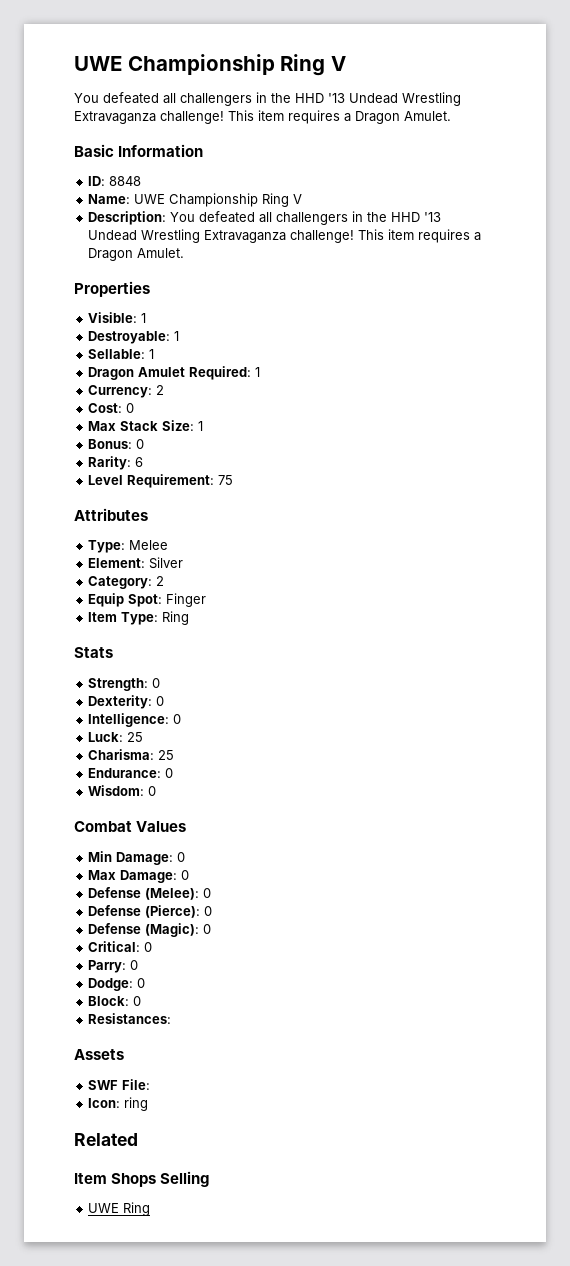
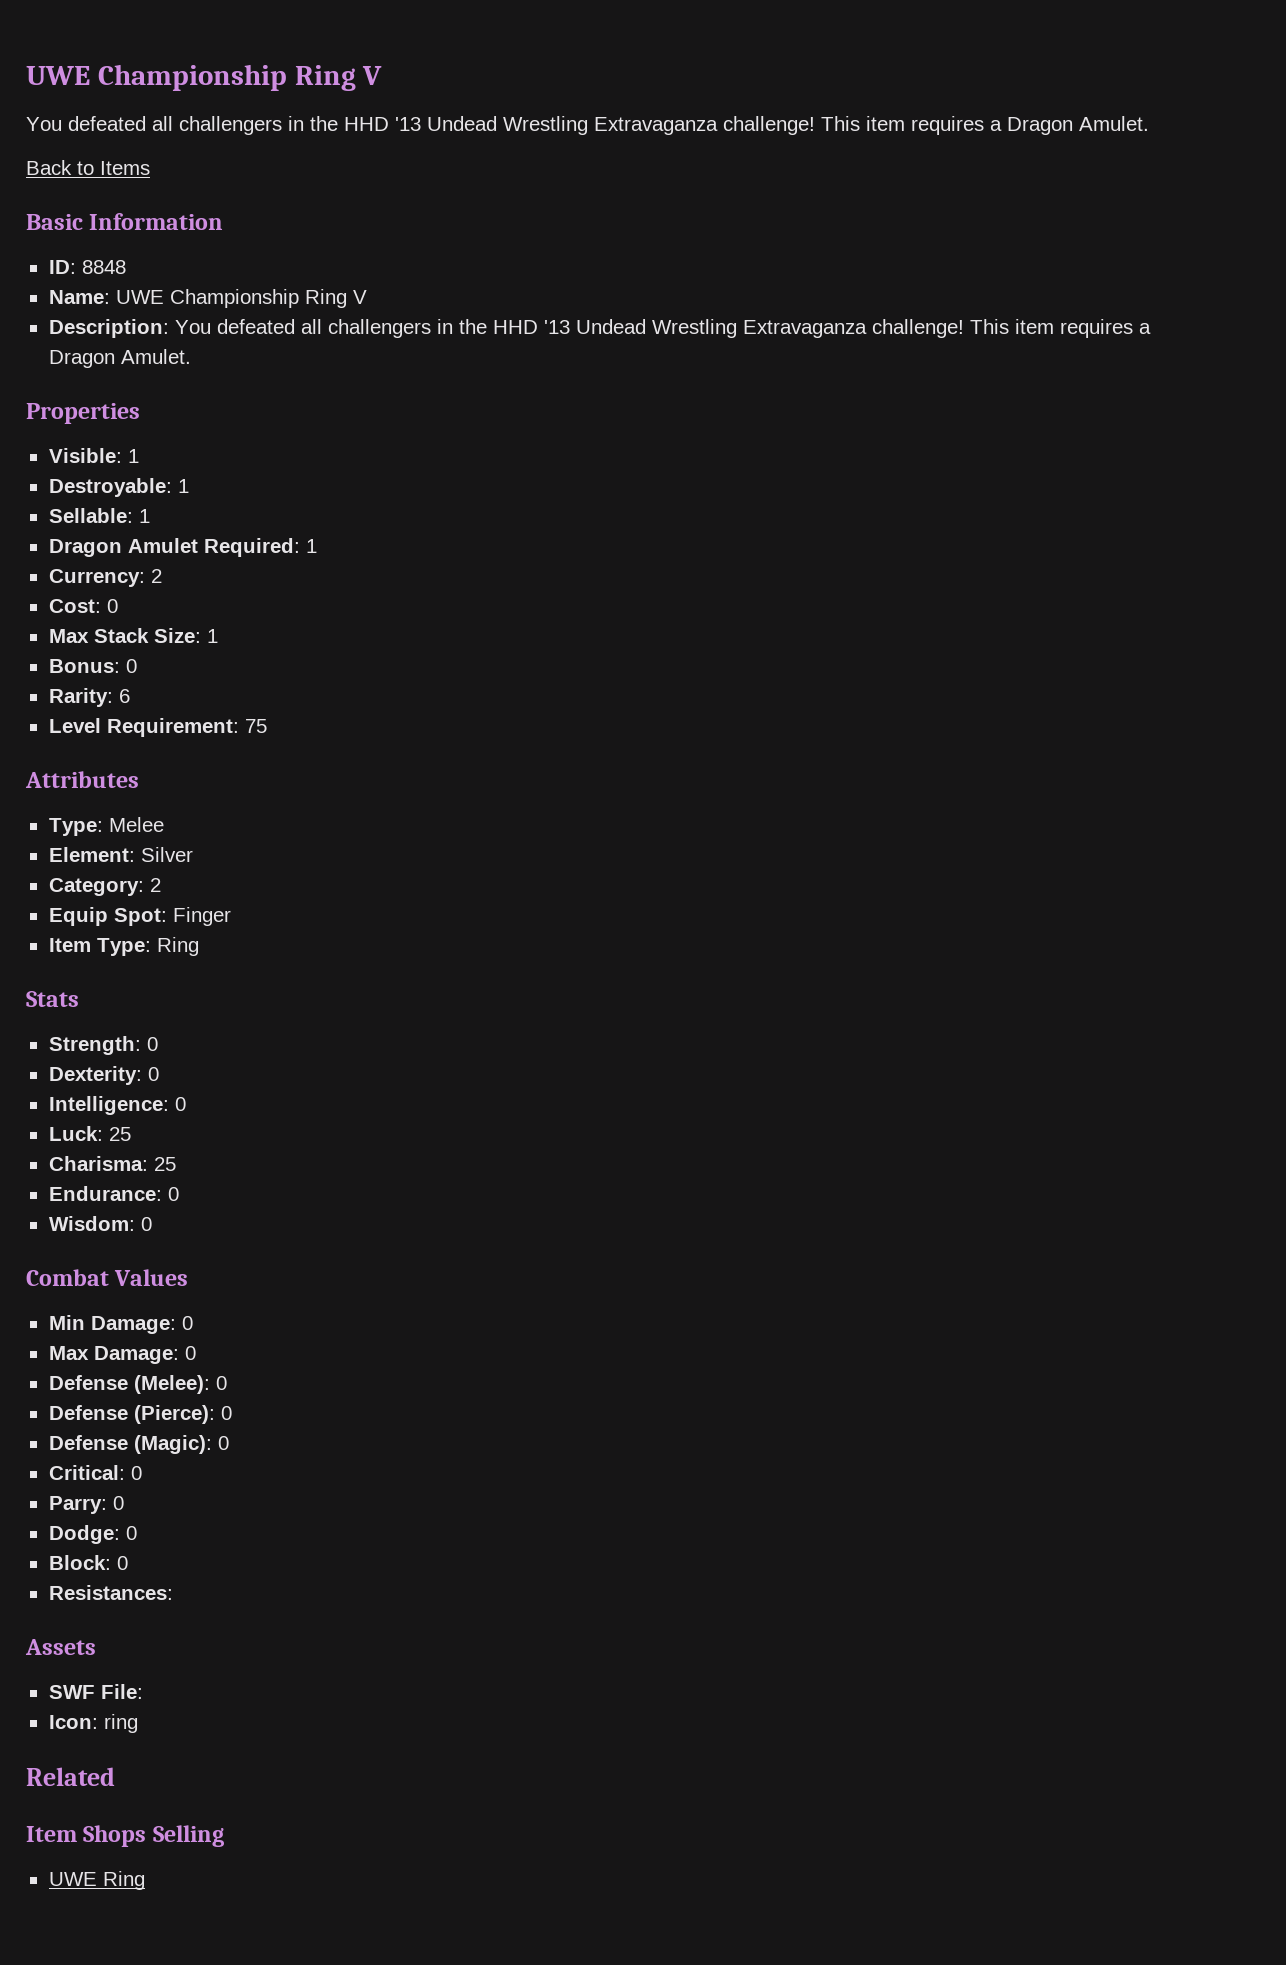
(451, 116) none -> [26,160,150,175] // Back to Items

